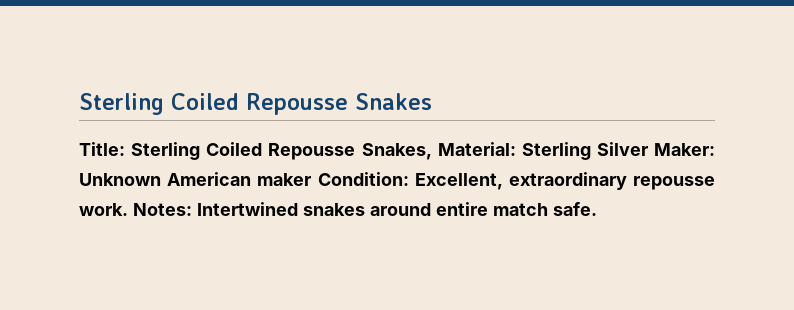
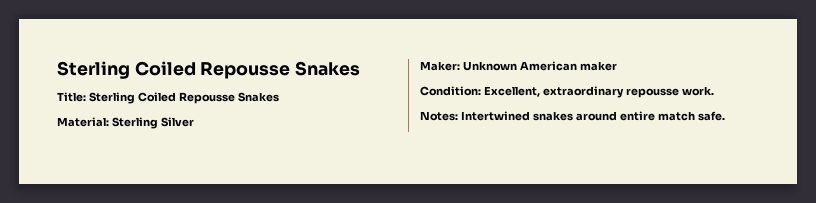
[361,143,432,160] Snakes, -> [238,92,279,102] Snakes //
(648, 149) none -> (194, 122) //
(312, 179) none -> (617, 66) //
(128, 209) none -> (714, 91) //

